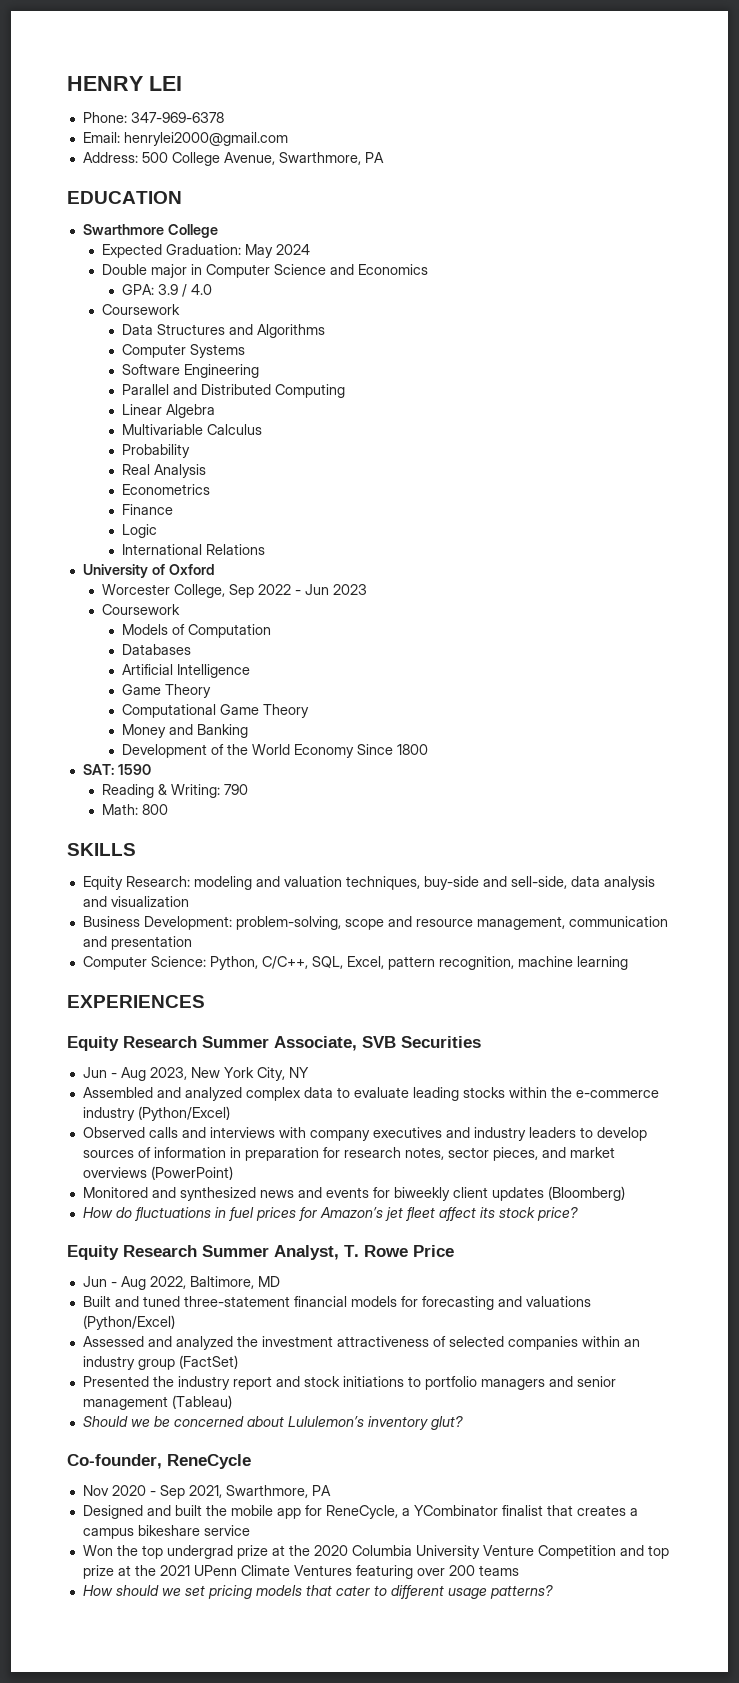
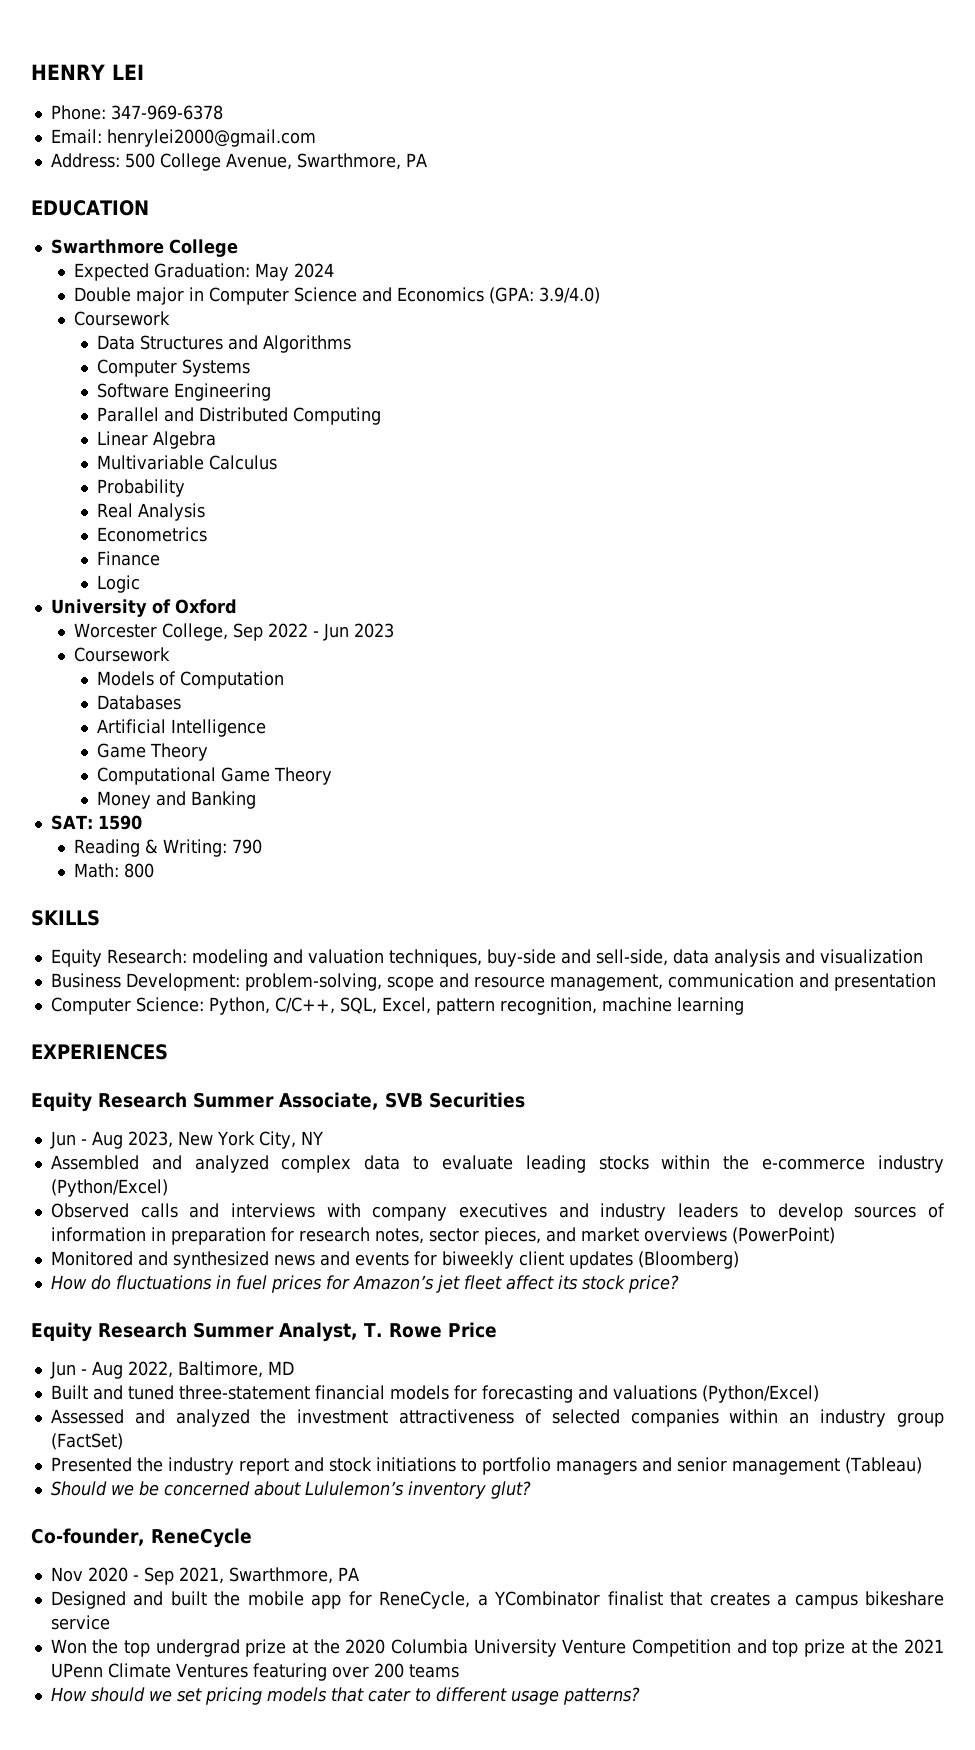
[121,284,212,297] // GPA: 3.9 / 4.0 -> [489,287,600,304] (GPA: 3.9/4.0)
[121,544,265,555] // International Relations -> (141, 584) none
[121,744,428,758] // Development of the World Economy Since 1800 -> (257, 800) none

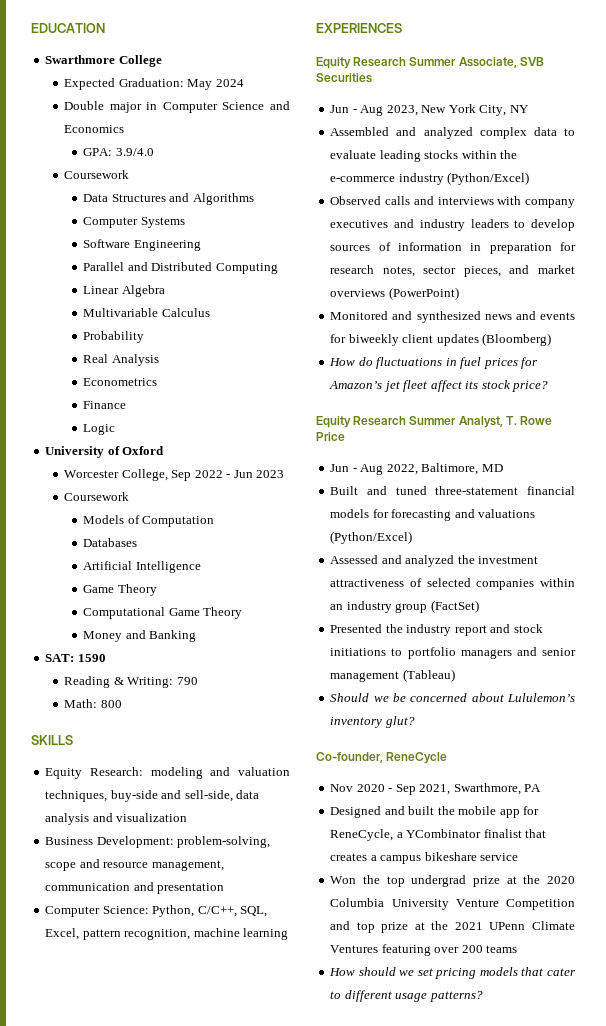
[31,64,144,80] [50,105,223,120] [50,129,316,147] [50,153,427,171] HENRY LEI // Phone: 347-969-6378 // Email: henrylei2000@gmail.com // Address: 500 College Avenue, Swarthmore, PA // -> (31, 28) none
[489,287,600,304] (GPA: 3.9/4.0) -> [83,148,154,156] // GPA: 3.9/4.0

